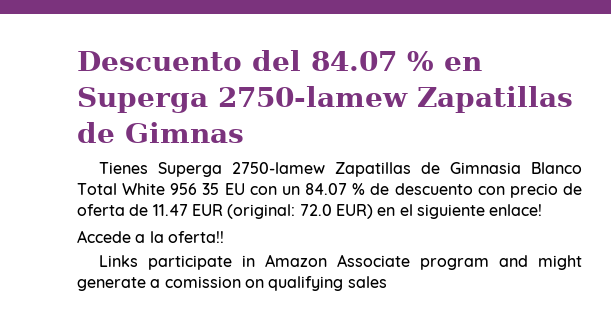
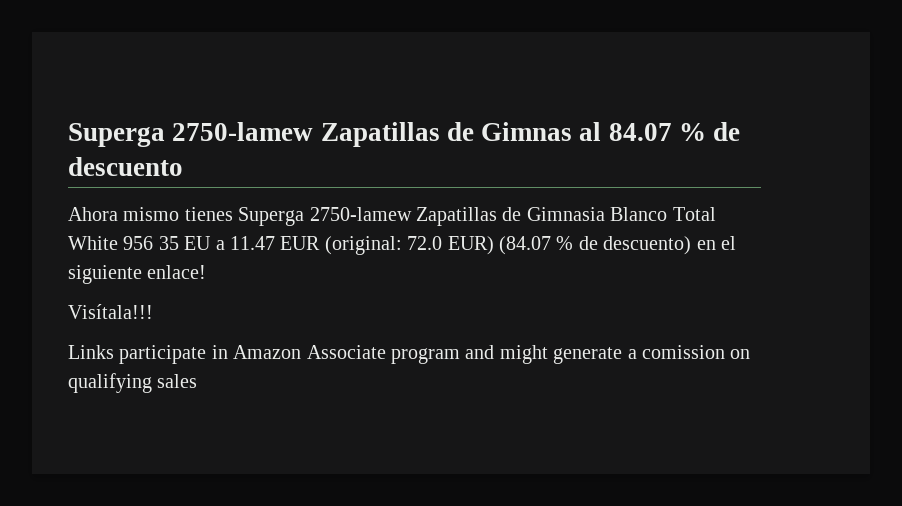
[77,50,482,71] Descuento del 84.07 % en -> (68, 135) none
[98,162,148,174] // Tienes -> [579,122,741,141] [68,157,183,176] [68,207,233,221] al 84.07 % de descuento // Ahora mismo tienes
[249,183,582,198] [77,204,149,216] con un 84.07 % de descuento con precio de oferta de -> [215,240,225,250] a
(373, 211) none -> [498,236,692,255] (84.07 % de descuento)
[77,230,224,243] Accede a la oferta!! -> [68,304,153,319] Visítala!!!

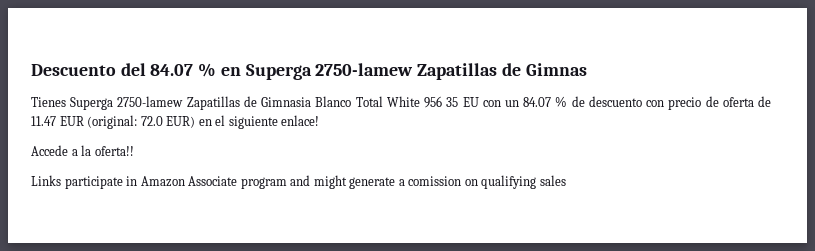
(68, 135) none -> [31,63,241,77] Descuento del 84.07 % en
[579,122,741,141] [68,157,183,176] [68,207,233,221] al 84.07 % de descuento // Ahora mismo tienes -> [31,97,66,107] // Tienes
[215,240,225,250] a -> [482,96,772,110] con un 84.07 % de descuento con precio de oferta de
[498,236,692,255] (84.07 % de descuento) -> (196, 122) none
[68,304,153,319] Visítala!!! -> [31,145,134,156] Accede a la oferta!!

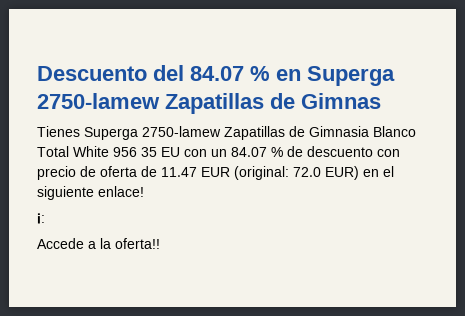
(320, 120) none -> [37,213,45,224] // ℹ:
[31,175,566,189] // Links participate in Amazon Associate program and might generate a comission on qualifying sales -> (160, 243) none

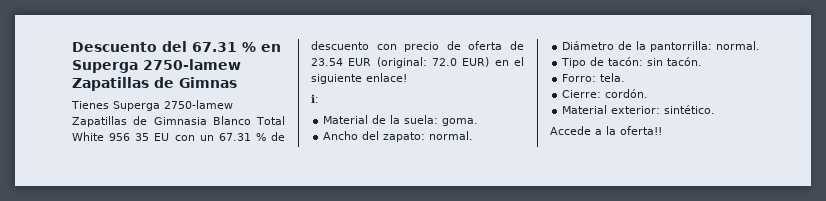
[190,66,244,81] 84.07 -> [192,42,237,52] 67.31
[231,147,267,157] 84.07 -> [218,133,251,141] 67.31
[161,167,197,177] 11.47 -> [311,58,343,66] 23.54
(45, 218) none -> [323,115,479,126] [323,131,474,142] [562,41,761,52] [561,57,703,68] [562,73,626,82] [562,89,649,98] [562,105,716,114] // Material de la suela: goma. // Ancho del zapato: normal. // Diámetro de la pantorrilla: normal. // Tipo de tacón: sin tacón. // Forro: tela. // Cierre: cordón. // Material exterior: sintético.

